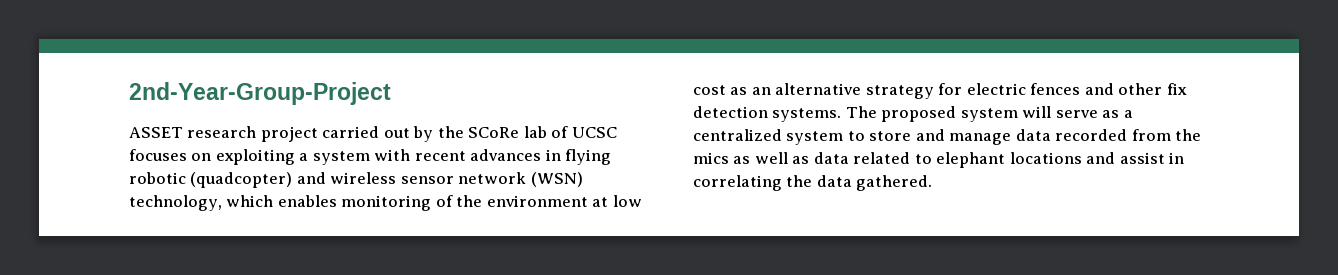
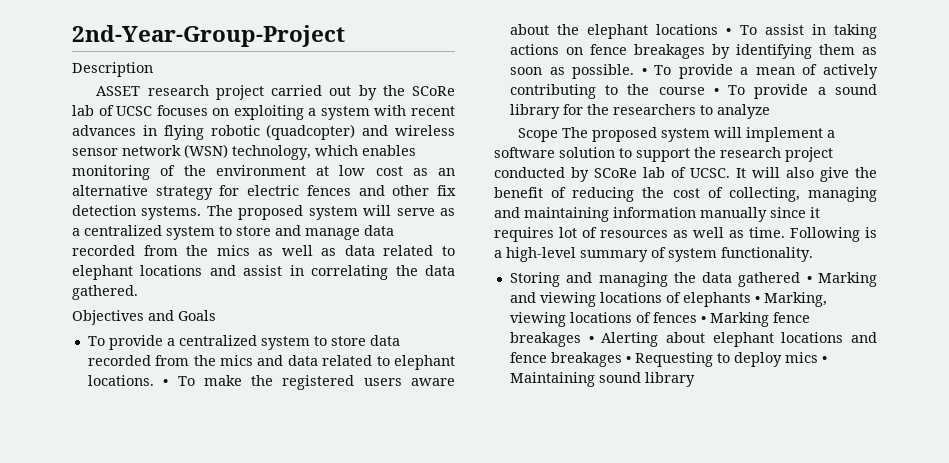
(391, 93) none -> [72,62,153,77] // Description
(933, 183) none -> [72,310,216,325] [87,335,400,350] [87,355,455,370] [87,375,455,390] [509,24,877,39] [509,44,877,59] [509,64,878,79] [509,84,877,99] [509,104,770,119] [518,127,836,142] [494,147,833,162] [494,167,877,182] [494,187,877,202] [494,207,820,222] [494,227,877,242] [494,247,813,262] [509,272,877,287] [509,292,827,307] [509,312,810,327] [509,332,877,347] [509,352,827,367] [509,372,695,387] // Objectives and Goals // To provide a centralized system to store data recorded from the mics and data related to elephant locations. • To make the registered users aware about the elephant locations • To assist in taking actions on fence breakages by identifying them as soon as possible. • To provide a mean of actively contributing to the course • To provide a sound library for the researchers to analyze // Scope The proposed system will implement a software solution to support the research project conducted by SCoRe lab of UCSC. It will also give the benefit of reducing the cost of collecting, managing and maintaining information manually since it requires lot of resources as well as time. Following is a high-level summary of system functionality. // Storing and managing the data gathered • Marking and viewing locations of elephants • Marking, viewing locations of fences • Marking fence breakages • Alerting about elephant locations and fence breakages • Requesting to deploy mics • Maintaining sound library

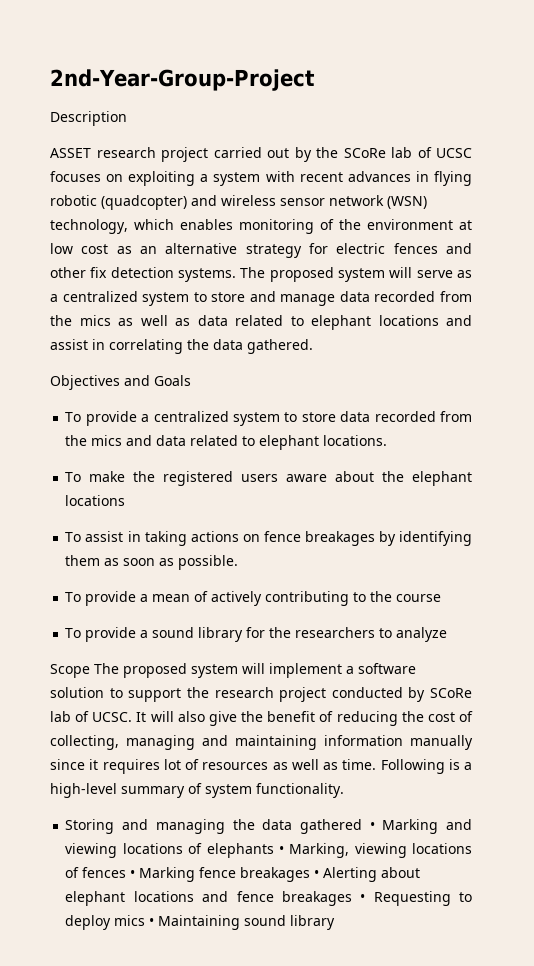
[163,379,169,386] • -> (388, 440) //
[726,28,732,35] • -> (126, 500) //
[641,68,647,75] • -> (239, 562) //
[713,88,719,95] • -> (442, 598) //

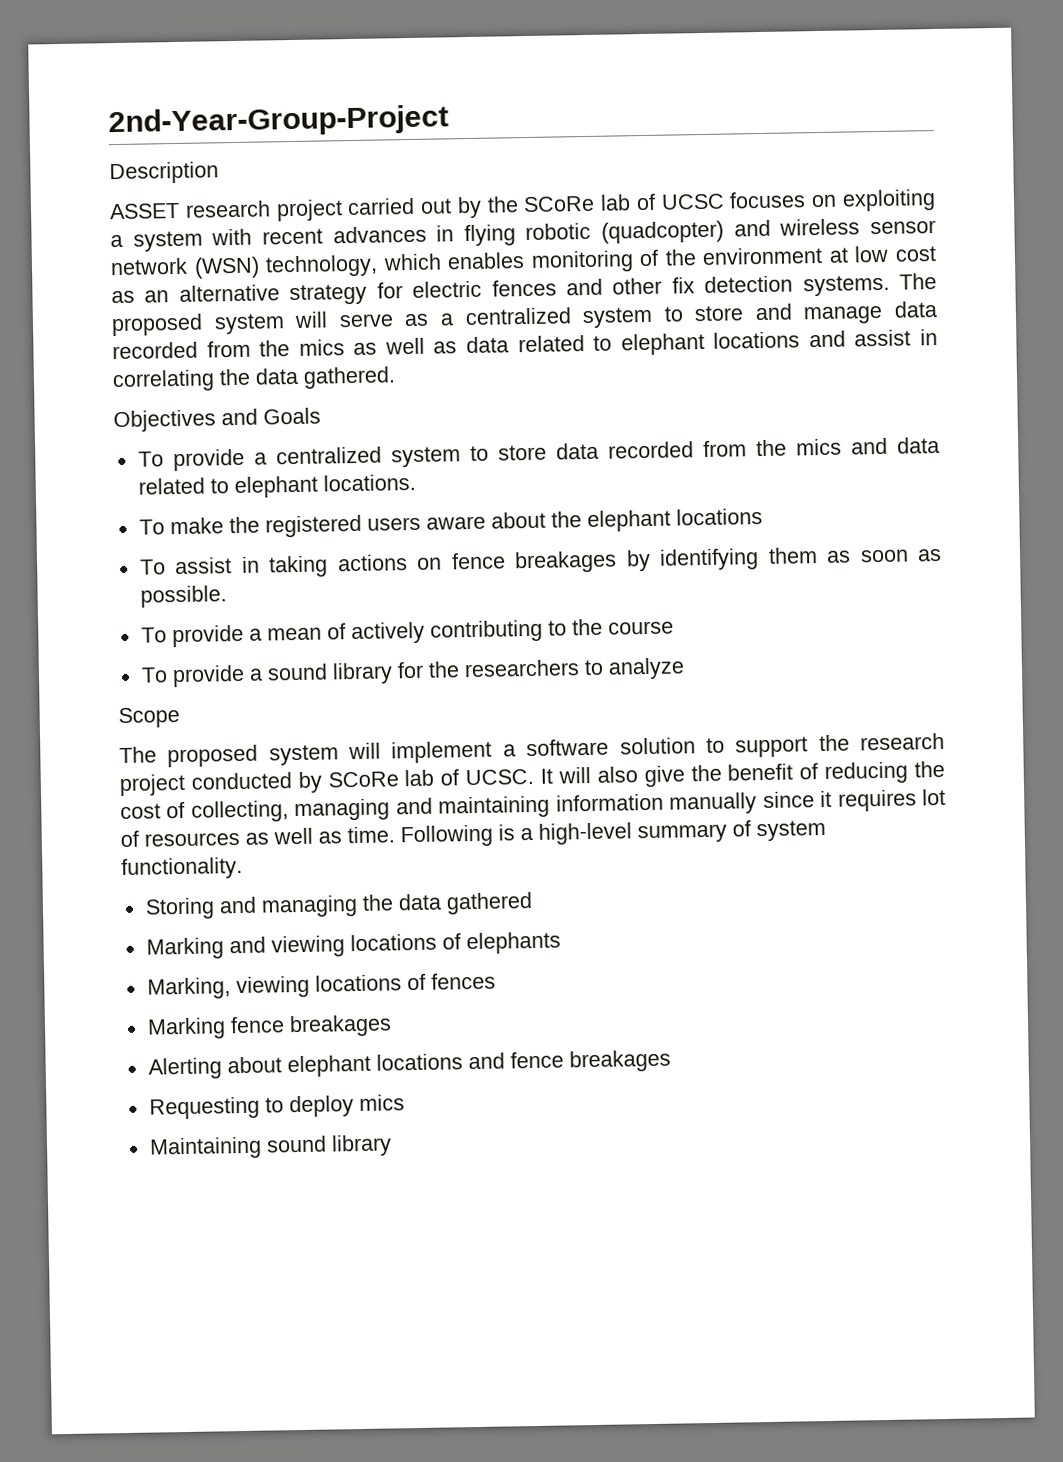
(90, 671) none -> (180, 718) //
[369,822,375,830] • -> (533, 903) //
[278,846,284,854] • -> (561, 943) //
[130,870,136,878] • -> (496, 981) //
[314,870,320,878] • -> (392, 1026) //
[360,894,366,902] • -> (671, 1061) //
[149,918,155,926] • -> (405, 1103) //

